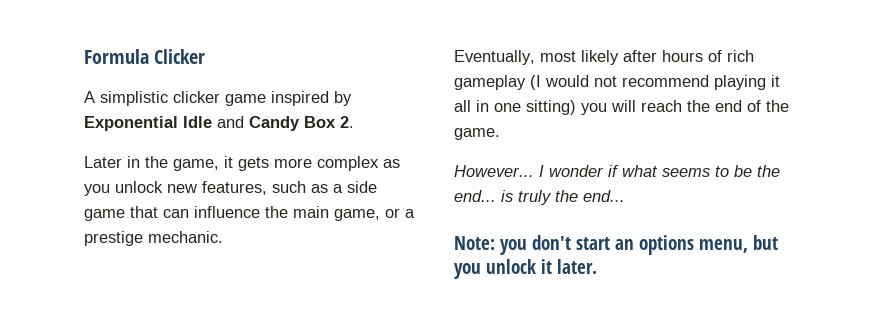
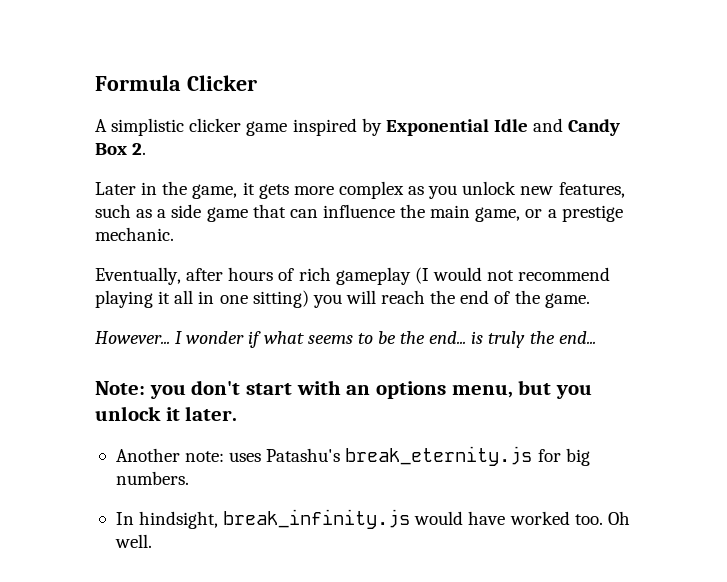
[540,50,619,65] most likely -> (181, 276) none
(610, 243) none -> [296,380,341,395] with
(597, 266) none -> [115,446,590,466] [115,471,189,485] [115,509,630,529] [114,534,152,548] // Another note: uses Patashu's break_eternity.js for big numbers. // In hindsight, break_infinity.js would have worked too. Oh well.

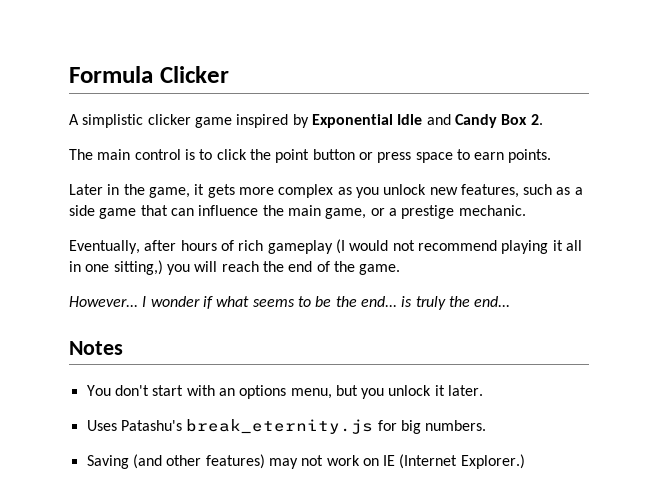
(147, 149) none -> [69,149,552,163] // The main control is to click the point button or press space to earn points.
[252,290,309,308] sitting) -> [113,260,163,275] sitting,)
[95,381,186,399] Note: you -> [69,341,123,355] [86,385,111,396] Notes // You
[115,448,262,462] Another note: uses -> [86,420,117,431] Uses
[115,509,630,529] [114,534,152,548] In hindsight, break_infinity.js would have worked too. Oh well. -> [86,454,525,469] Saving (and other features) may not work on IE (Internet Explorer.)

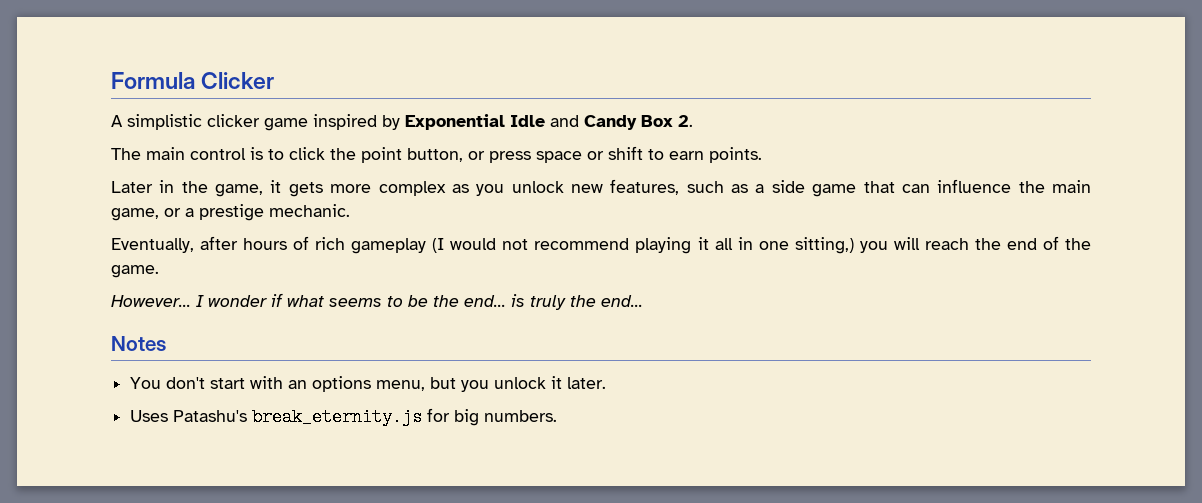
[312,149,355,160] button -> [407,148,463,162] button,
(453, 157) none -> [587,146,643,160] or shift
[86,454,525,469] // Saving (and other features) may not work on IE (Internet Explorer.) -> (558, 416) none

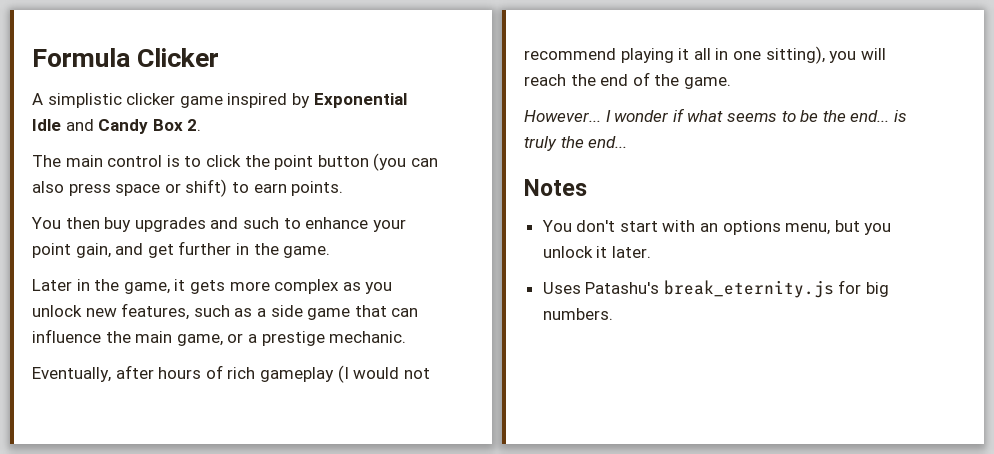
[407,148,485,162] button, or -> [317,153,438,171] [32,181,64,193] button (you can also
[608,146,643,160] shift -> [185,179,228,197] shift)
(762, 155) none -> [31,217,406,232] [32,241,331,258] // You then buy upgrades and such to enhance your point gain, and get further in the game.
[794,237,854,254] sitting,) -> [765,46,825,64] sitting),

